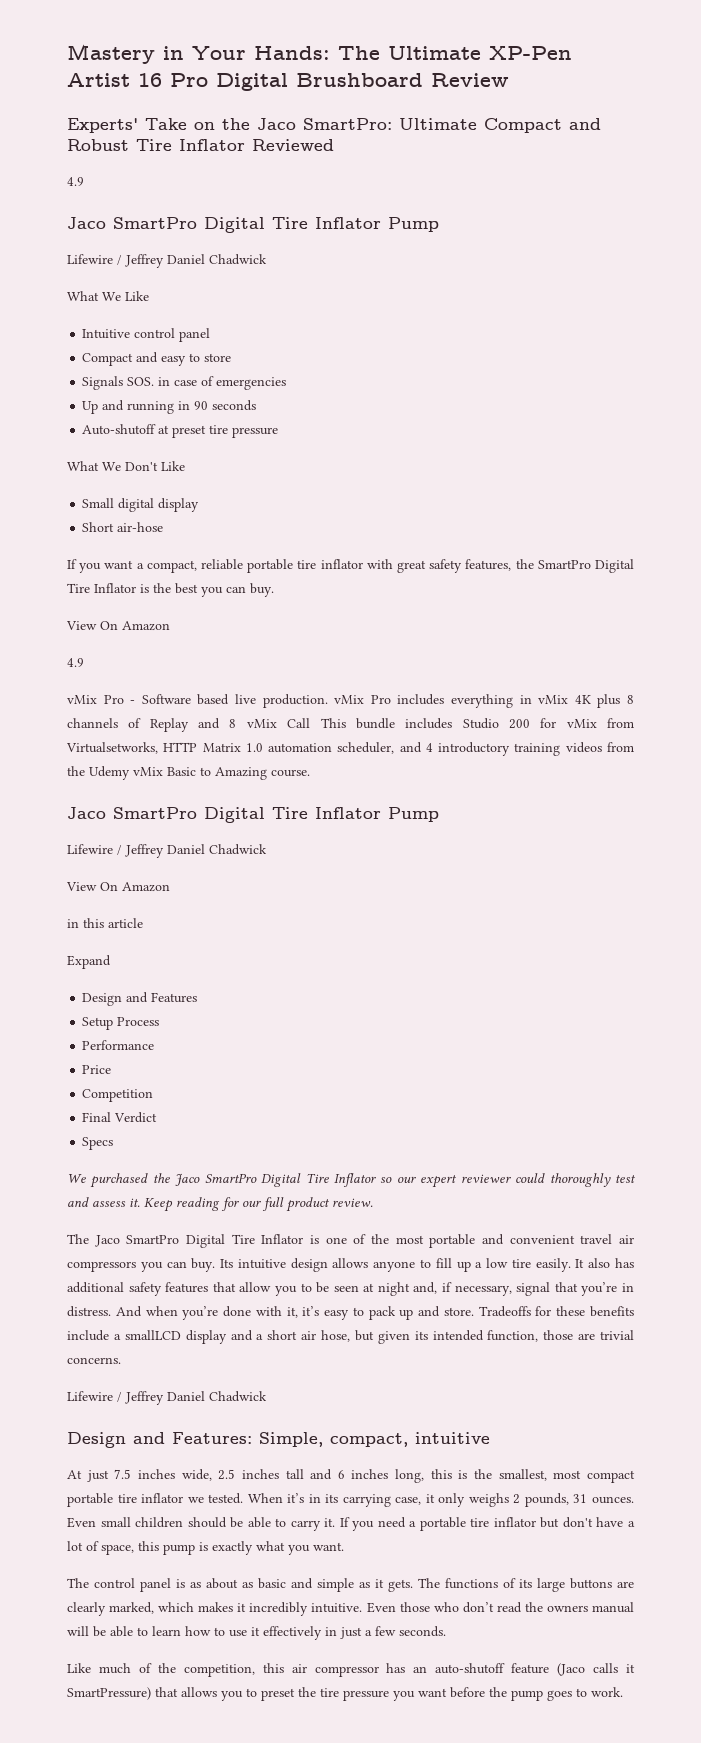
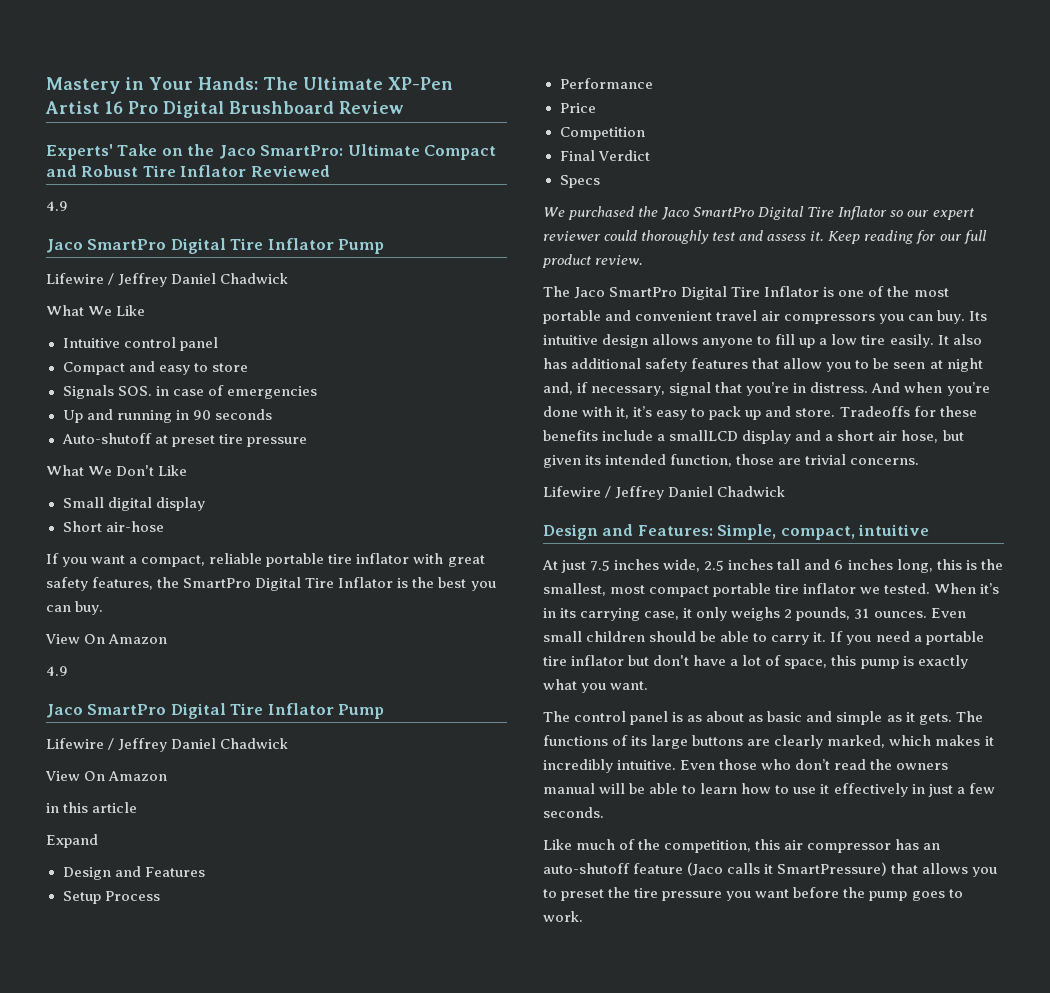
[67,694,635,708] [67,718,634,732] [66,742,634,756] [67,766,310,780] // vMix Pro - Software based live production. vMix Pro includes everything in vMix 4K plus 8 channels of Replay and 8 vMix Call This bundle includes Studio 200 for vMix from Virtualsetworks, HTTP Matrix 1.0 automation scheduler, and 4 introductory training videos from the Udemy vMix Basic to Amazing course. -> (68, 671) none

